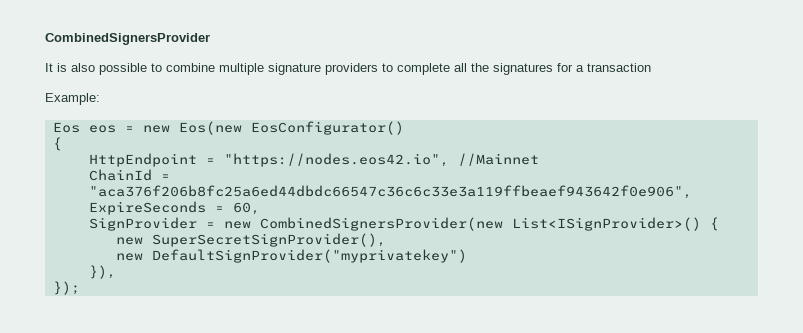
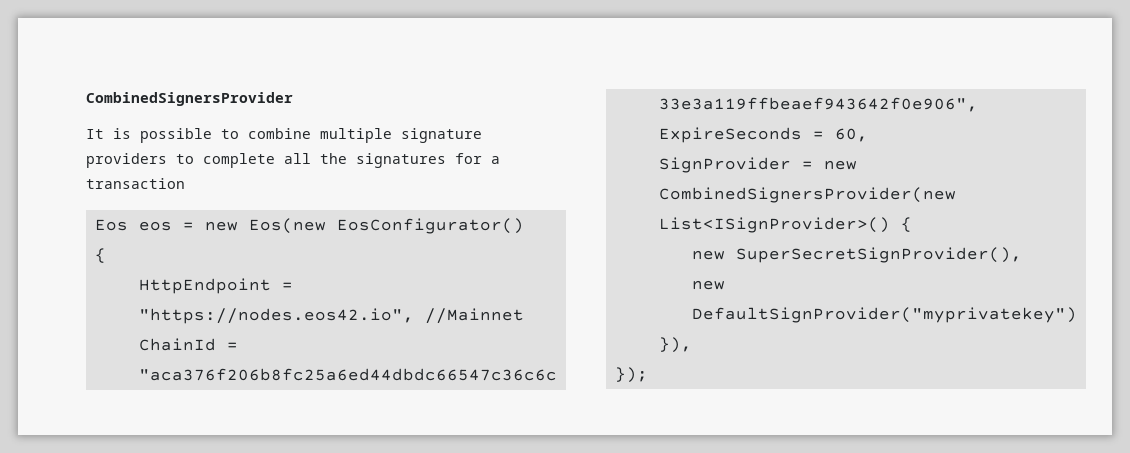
[71,63,95,72] also -> (131, 133) none
[45,93,100,105] // Example: -> (185, 183) none

